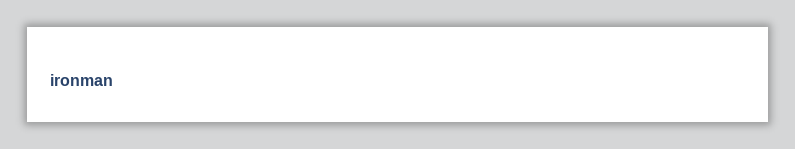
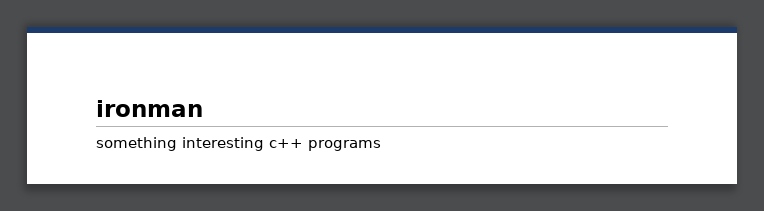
(113, 80) none -> [96,137,381,151] // something interesting c++ programs

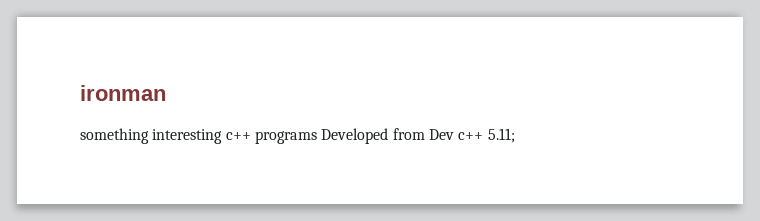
(381, 145) none -> [321,128,515,144] Developed from Dev c++ 5.11;

